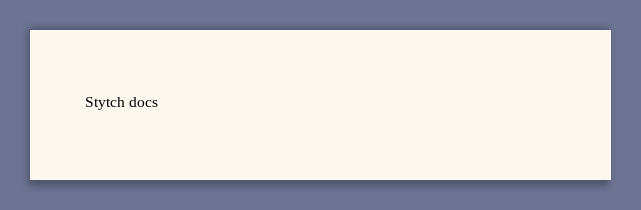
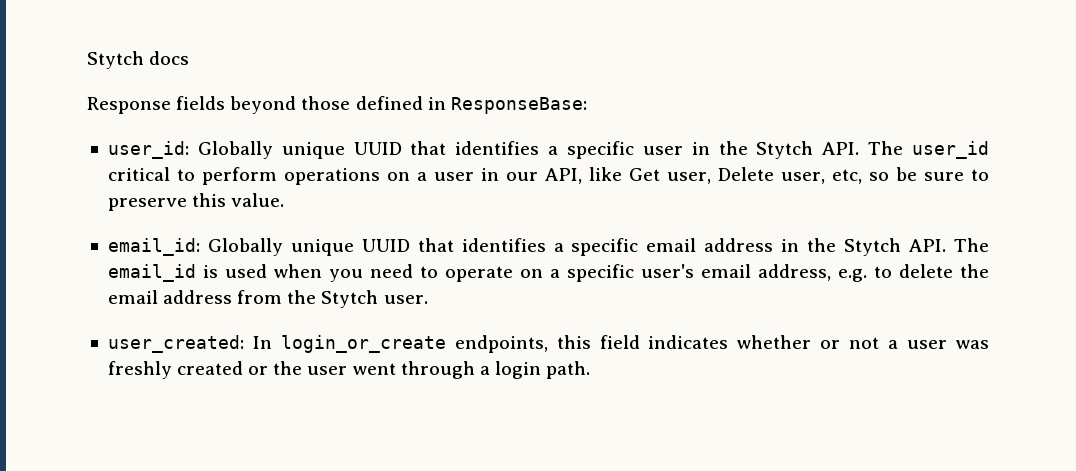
(159, 102) none -> [87,96,587,114] [107,141,990,159] [107,167,990,185] [107,193,285,211] [107,238,990,256] [107,264,989,282] [107,290,428,308] [107,335,989,353] [107,361,591,379] // Response fields beyond those defined in ResponseBase: // user_id: Globally unique UUID that identifies a specific user in the Stytch API. The user_id critical to perform operations on a user in our API, like Get user, Delete user, etc, so be sure to preserve this value. // email_id: Globally unique UUID that identifies a specific email address in the Stytch API. The email_id is used when you need to operate on a specific user's email address, e.g. to delete the email address from the Stytch user. // user_created: In login_or_create endpoints, this field indicates whether or not a user was freshly created or the user went through a login path.

